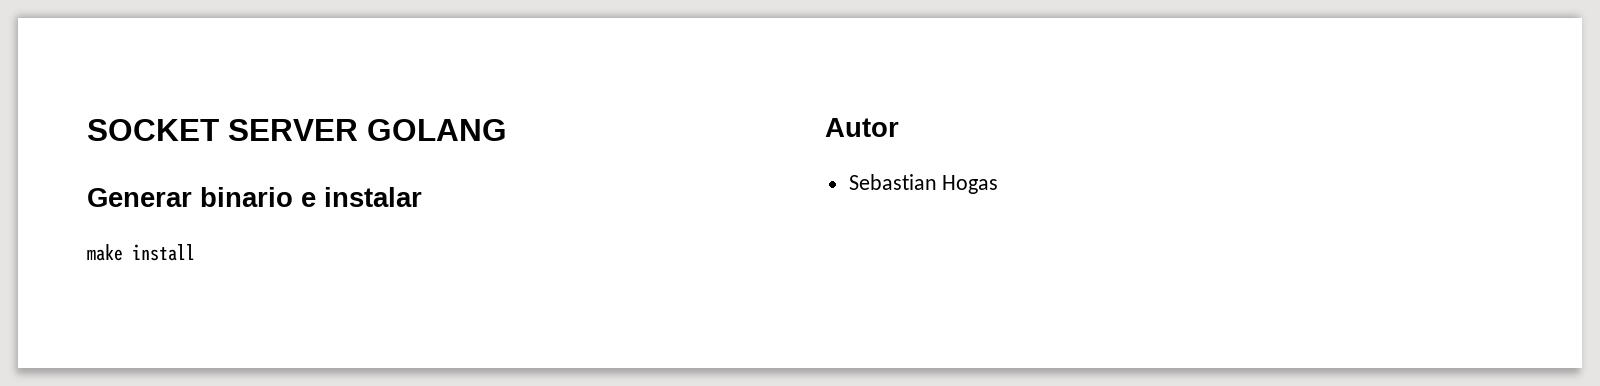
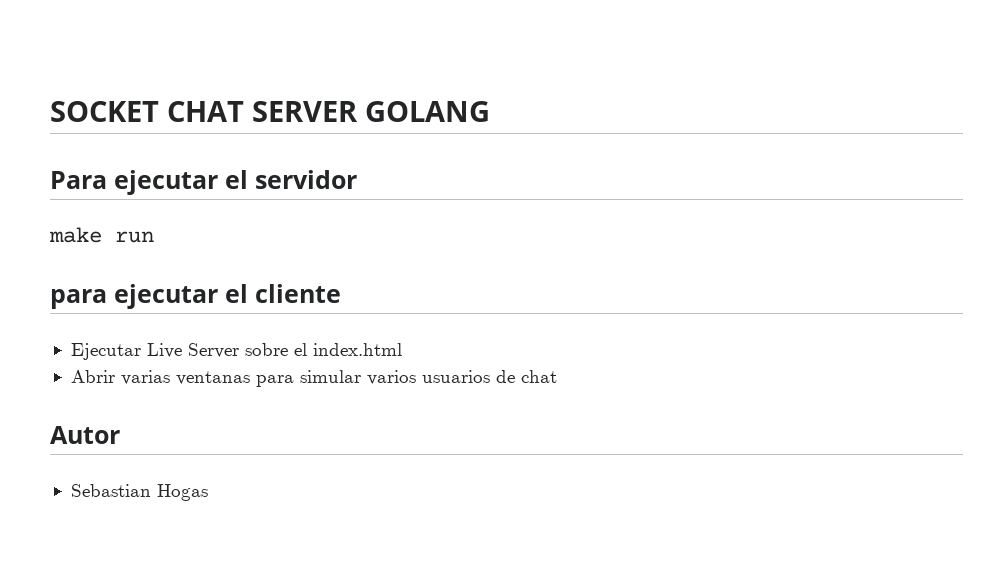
(219, 130) none -> [167,101,244,122] CHAT
[87,187,422,207] [87,244,195,261] Generar binario e instalar // make install -> [50,170,357,195] [49,227,154,243] [50,284,341,309] [70,343,402,360] [70,370,557,387] Para ejecutar el servidor // make run // para ejecutar el cliente // Ejecutar Live Server sobre el index.html // Abrir varias ventanas para simular varios usuarios de chat

